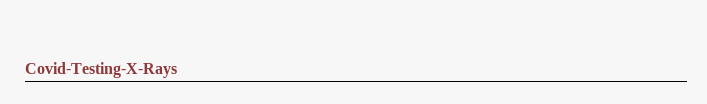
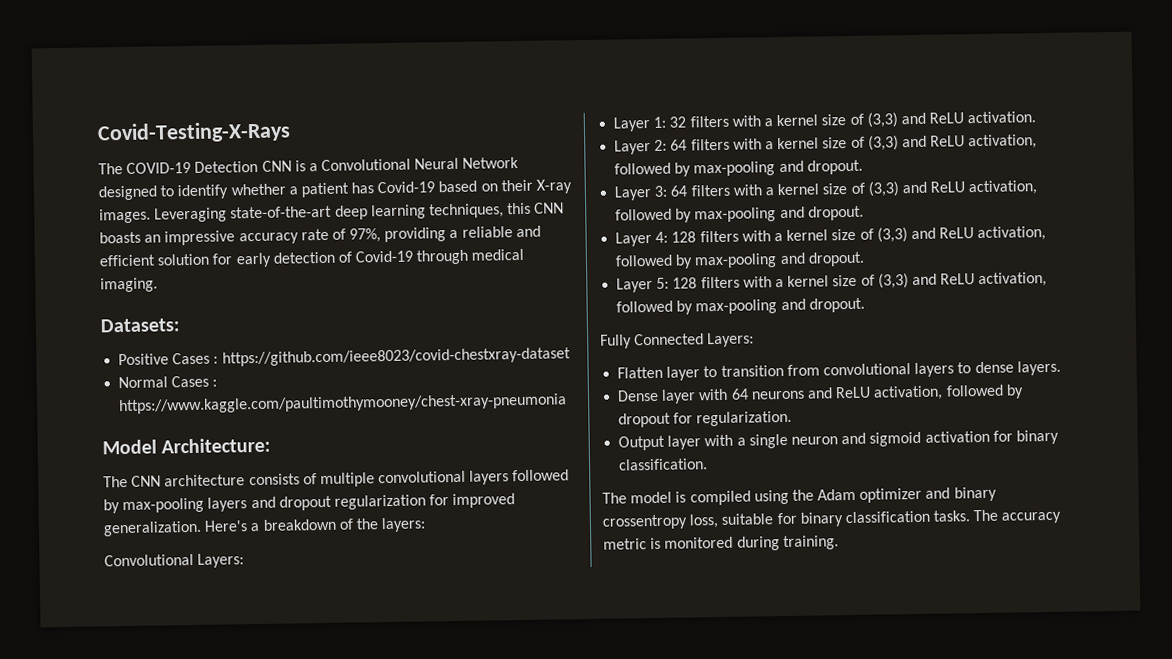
(177, 70) none -> [98,156,520,175] [98,179,573,201] [99,202,565,224] [99,225,541,246] [99,248,525,268] [100,277,158,293] [100,318,180,333] [118,347,571,367] [118,375,218,389] [119,393,568,415] [102,437,272,455] [103,469,570,488] [103,493,516,514] [103,517,427,537] [104,553,245,568] [613,111,1037,132] [614,134,1038,155] [614,159,863,177] [614,180,1038,201] [615,205,864,223] [615,225,1047,247] [615,251,865,269] [616,271,1048,293] [616,297,865,315] [600,332,755,349] [617,360,1061,381] [617,384,1024,404] [618,410,793,428] [618,429,1059,451] [618,458,709,471] [602,486,997,506] [602,509,1062,530] [603,535,839,551] // The COVID-19 Detection CNN is a Convolutional Neural Network designed to identify whether a patient has Covid-19 based on their X-ray images. Leveraging state-of-the-art deep learning techniques, this CNN boasts an impressive accuracy rate of 97%, providing a reliable and efficient solution for early detection of Covid-19 through medical imaging. // Datasets: // Positive Cases : https://github.com/ieee8023/covid-chestxray-dataset // Normal Cases : https://www.kaggle.com/paultimothymooney/chest-xray-pneumonia // Model Architecture: // The CNN architecture consists of multiple convolutional layers followed by max-pooling layers and dropout regularization for improved generalization. Here's a breakdown of the layers: // Convolutional Layers: // Layer 1: 32 filters with a kernel size of (3,3) and ReLU activation. // Layer 2: 64 filters with a kernel size of (3,3) and ReLU activation, followed by max-pooling and dropout. // Layer 3: 64 filters with a kernel size of (3,3) and ReLU activation, followed by max-pooling and dropout. // Layer 4: 128 filters with a kernel size of (3,3) and ReLU activation, followed by max-pooling and dropout. // Layer 5: 128 filters with a kernel size of (3,3) and ReLU activation, followed by max-pooling and dropout. // Fully Connected Layers: // Flatten layer to transition from convolutional layers to dense layers. // Dense layer with 64 neurons and ReLU activation, followed by dropout for regularization. // Output layer with a single neuron and sigmoid activation for binary classification. // The model is compiled using the Adam optimizer and binary crossentropy loss, suitable for binary classification tasks. The accuracy metric is monitored during training.

